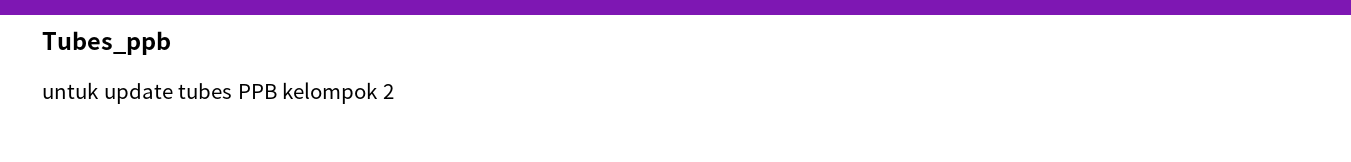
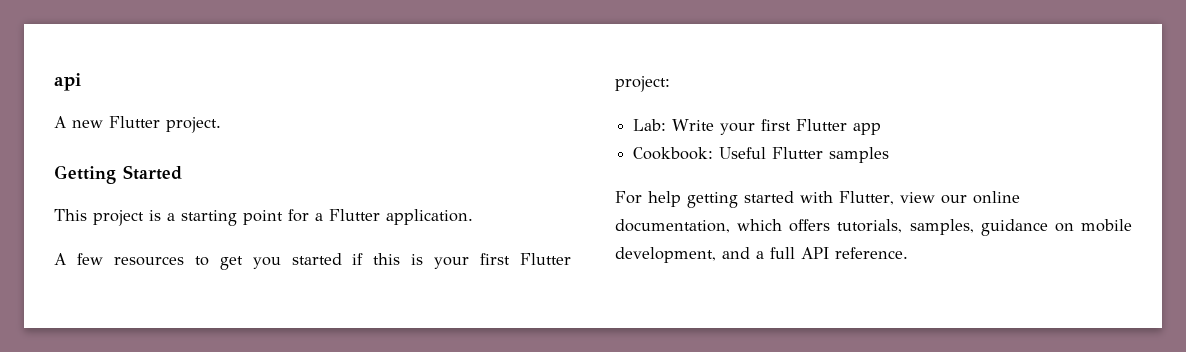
[42,31,171,55] [42,82,394,104] Tubes_ppb // untuk update tubes PPB kelompok 2 -> [54,73,81,91] [54,116,221,133] [54,165,182,184] [54,209,473,226] [54,253,572,270] [615,76,670,92] [633,119,882,135] [633,147,890,163] [615,191,1020,208] [615,219,1132,236] [615,247,908,263] api // A new Flutter project. // Getting Started // This project is a starting point for a Flutter application. // A few resources to get you started if this is your first Flutter project: // Lab: Write your first Flutter app // Cookbook: Useful Flutter samples // For help getting started with Flutter, view our online documentation, which offers tutorials, samples, guidance on mobile development, and a full API reference.

